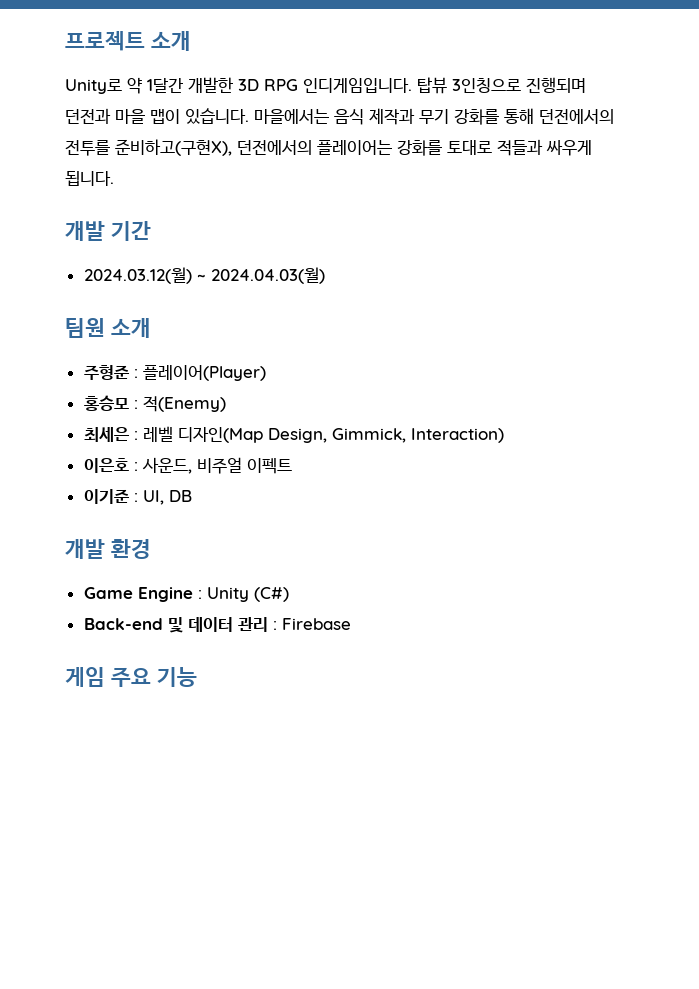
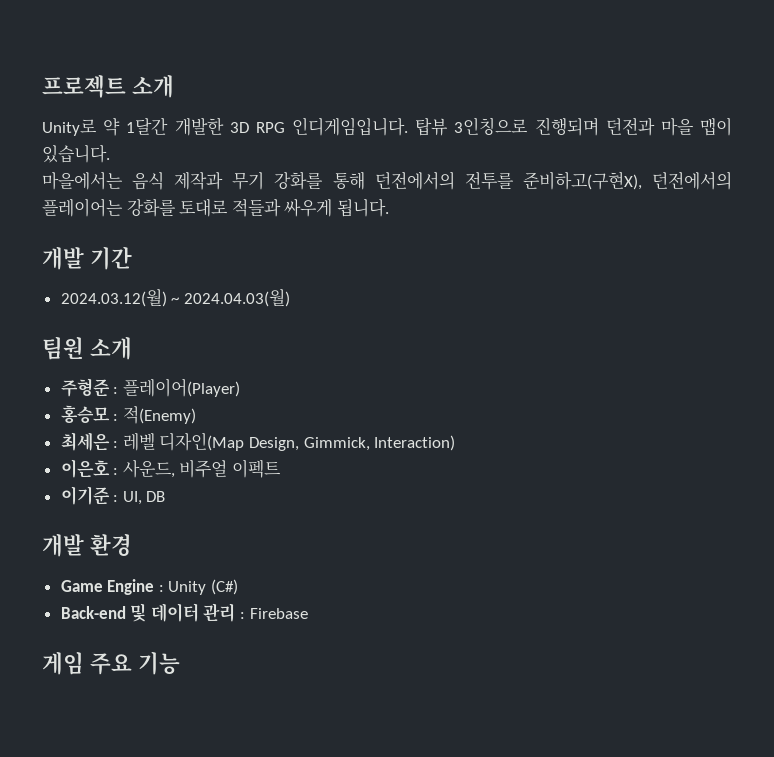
(249, 116) none -> (110, 154) //

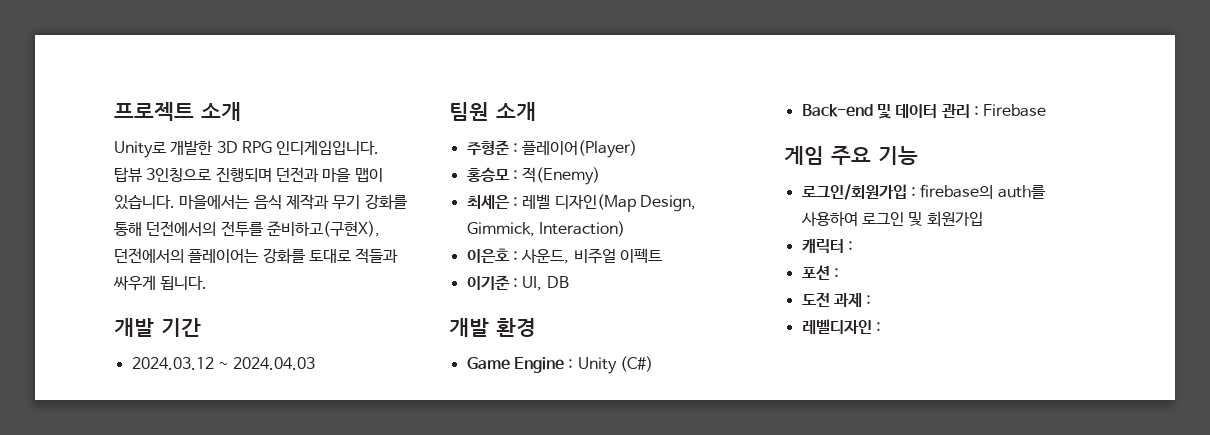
[103,117,169,136] 약 1달간 -> (166, 149) none
(408, 126) none -> (380, 147) //
(110, 154) // -> (175, 202) none
[60,289,290,307] 2024.03.12(월) ~ 2024.04.03(월) -> [131,357,316,370] 2024.03.12 ~ 2024.04.03
(180, 663) none -> [801,184,1046,200] [800,211,983,227] [801,239,853,254] [801,265,839,280] [801,292,872,307] [801,319,881,334] // 로그인/회원가입 : firebase의 auth를 사용하여 로그인 및 회원가입 // 캐릭터 : // 포션 : // 도전 과제 : // 레벨디자인 :

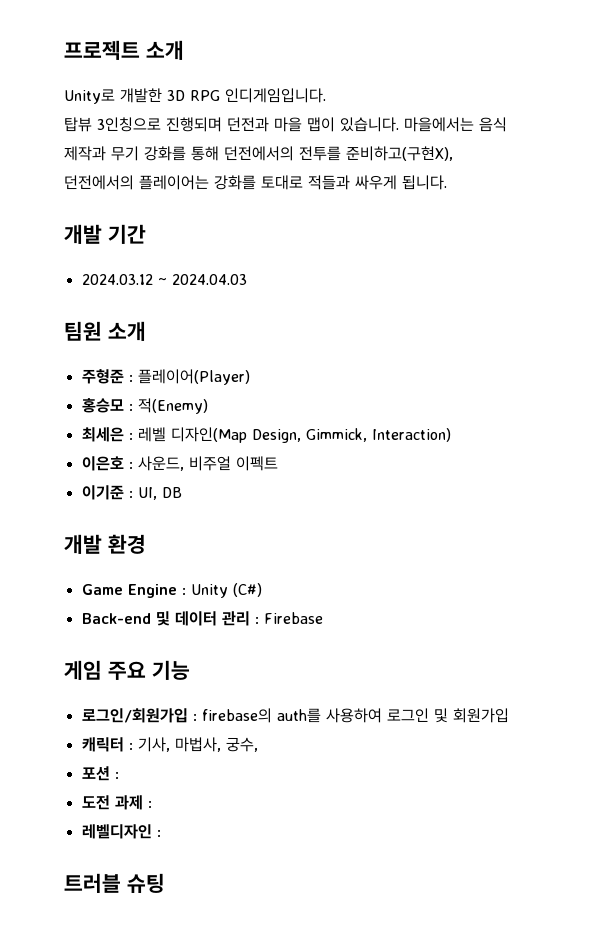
(853, 246) none -> [137,737,258,752] 기사, 마법사, 궁수,
(881, 327) none -> [64,873,165,893] // 트러블 슈팅

